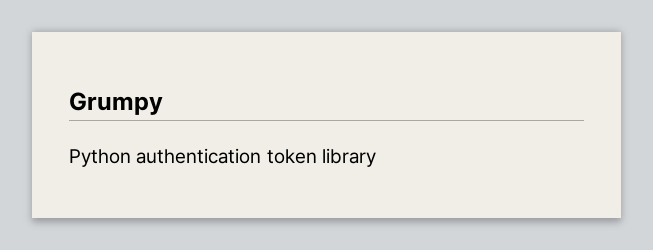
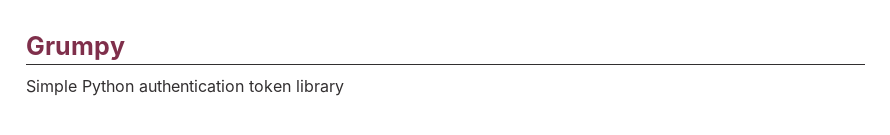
(163, 103) none -> [26,79,77,96] Simple

